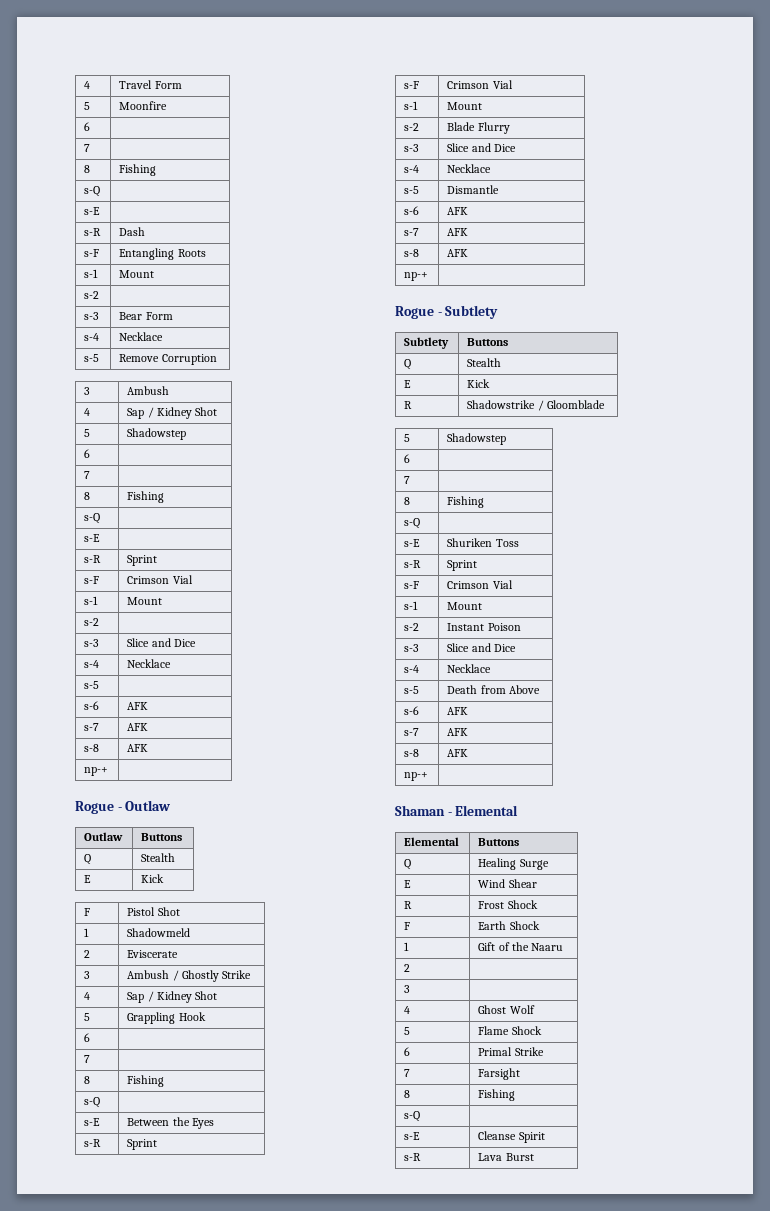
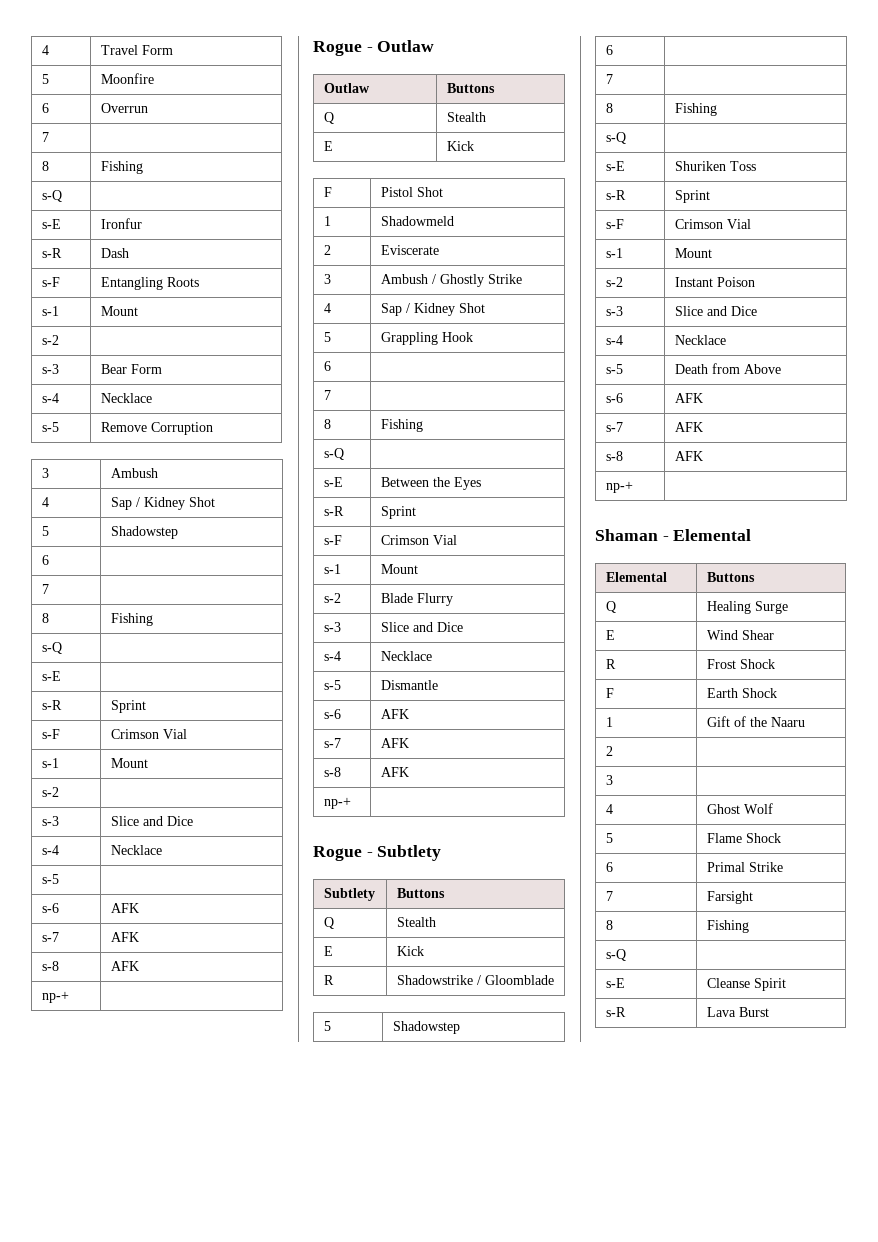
[84,144,91,152] [84,165,91,173] [119,164,157,176] [84,186,101,197] [84,207,101,215] // 7 | // 8 | Fishing // s-Q | // s-E | -> [100,103,148,113] [41,132,49,142] [41,161,49,171] [100,161,143,174] [41,190,62,202] [41,219,61,229] [100,218,142,229] Overrun // 7 | // 8 | Fishing // s-Q | // s-E | Ironfur

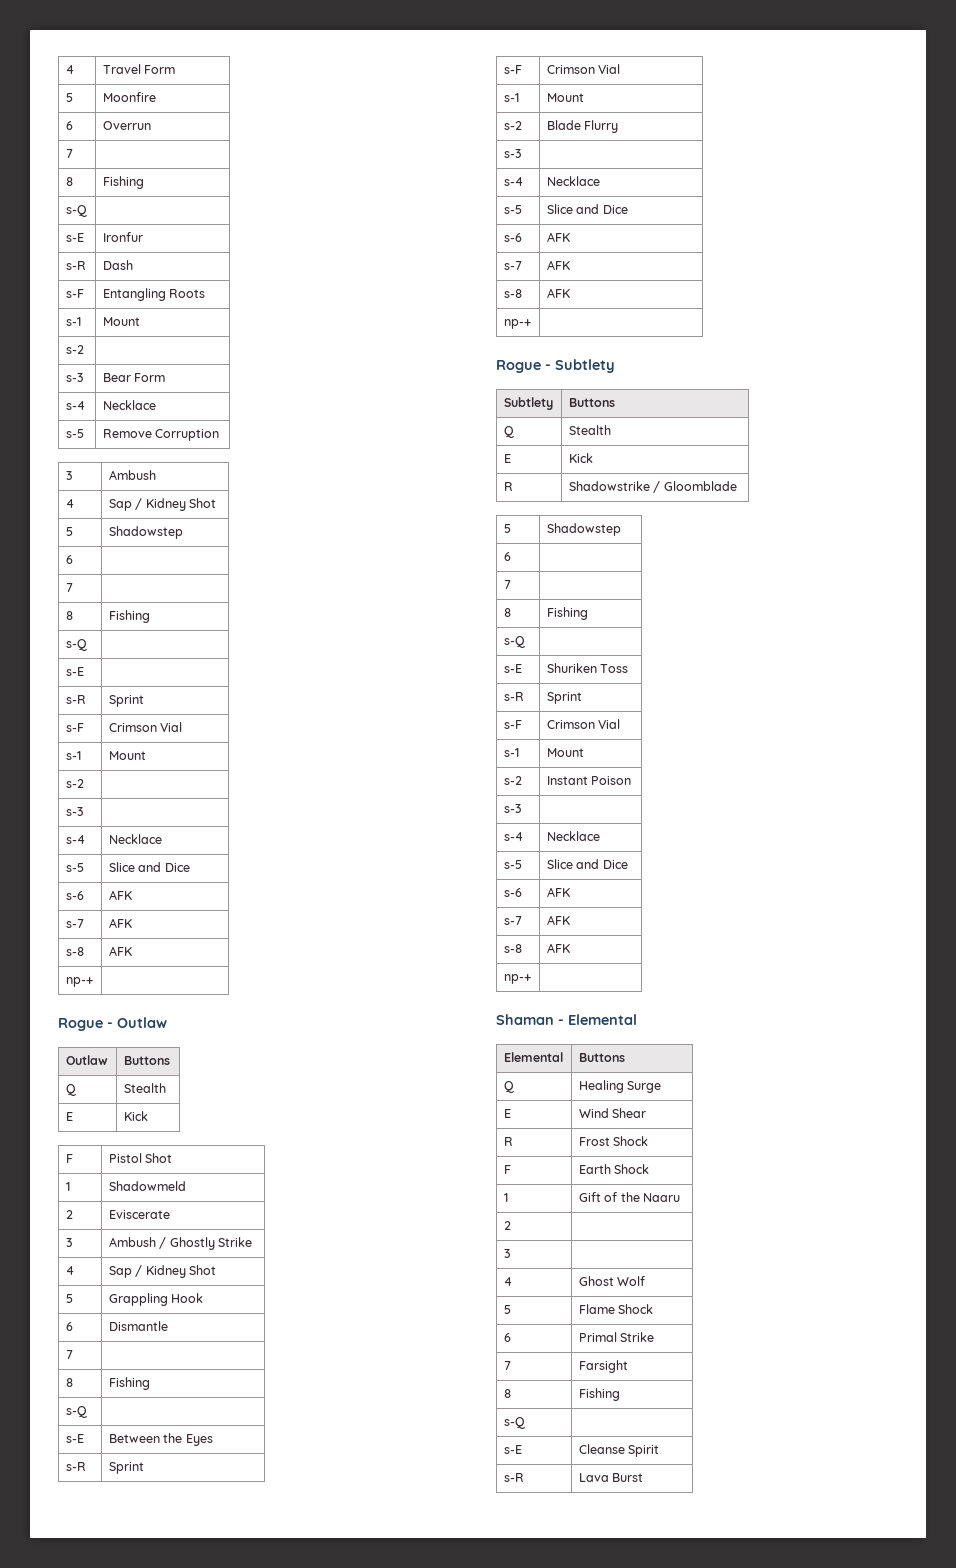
[110,816,193,826] [41,845,59,855] [110,845,162,855] [41,874,59,884] Slice and Dice // s-4 | Necklace // s-5 | -> [65,835,85,844] [108,834,162,844] [65,863,84,872] [108,862,190,872] // s-4 | Necklace // s-5 | Slice and Dice
(331, 366) none -> [108,1321,168,1331] Dismantle
[380,622,463,632] [323,651,341,661] [380,651,432,661] [323,680,341,690] [380,680,438,690] Slice and Dice // s-4 | Necklace // s-5 | Dismantle -> [503,177,523,186] [546,176,600,186] [503,205,522,214] [546,204,628,214] // s-4 | Necklace // s-5 | Slice and Dice
[674,306,757,316] [605,335,623,345] [674,335,726,345] [605,364,623,374] [674,363,781,374] Slice and Dice // s-4 | Necklace // s-5 | Death from Above -> [503,832,523,841] [546,831,600,841] [503,860,522,869] [546,859,628,869] // s-4 | Necklace // s-5 | Slice and Dice

